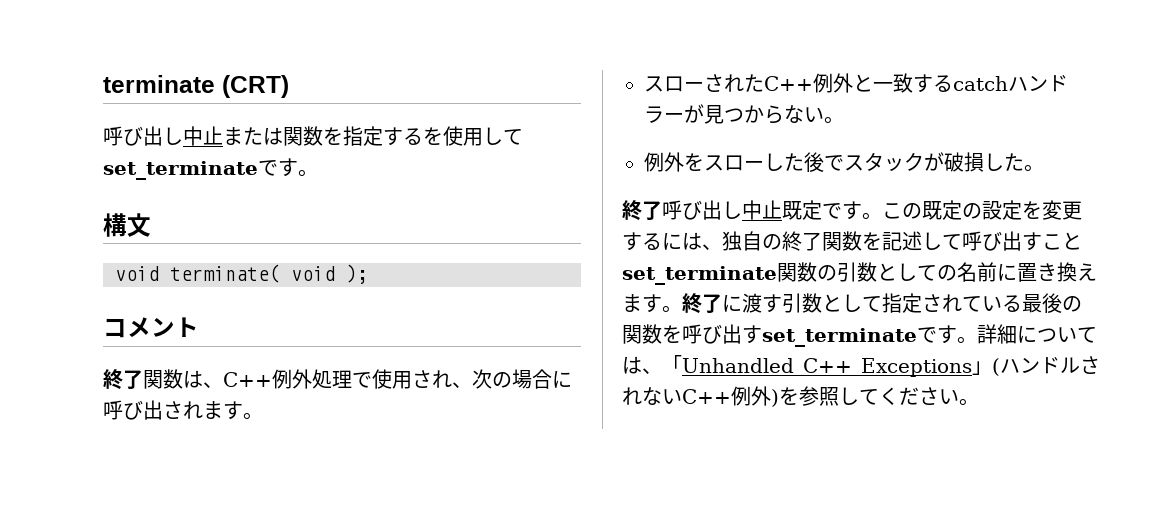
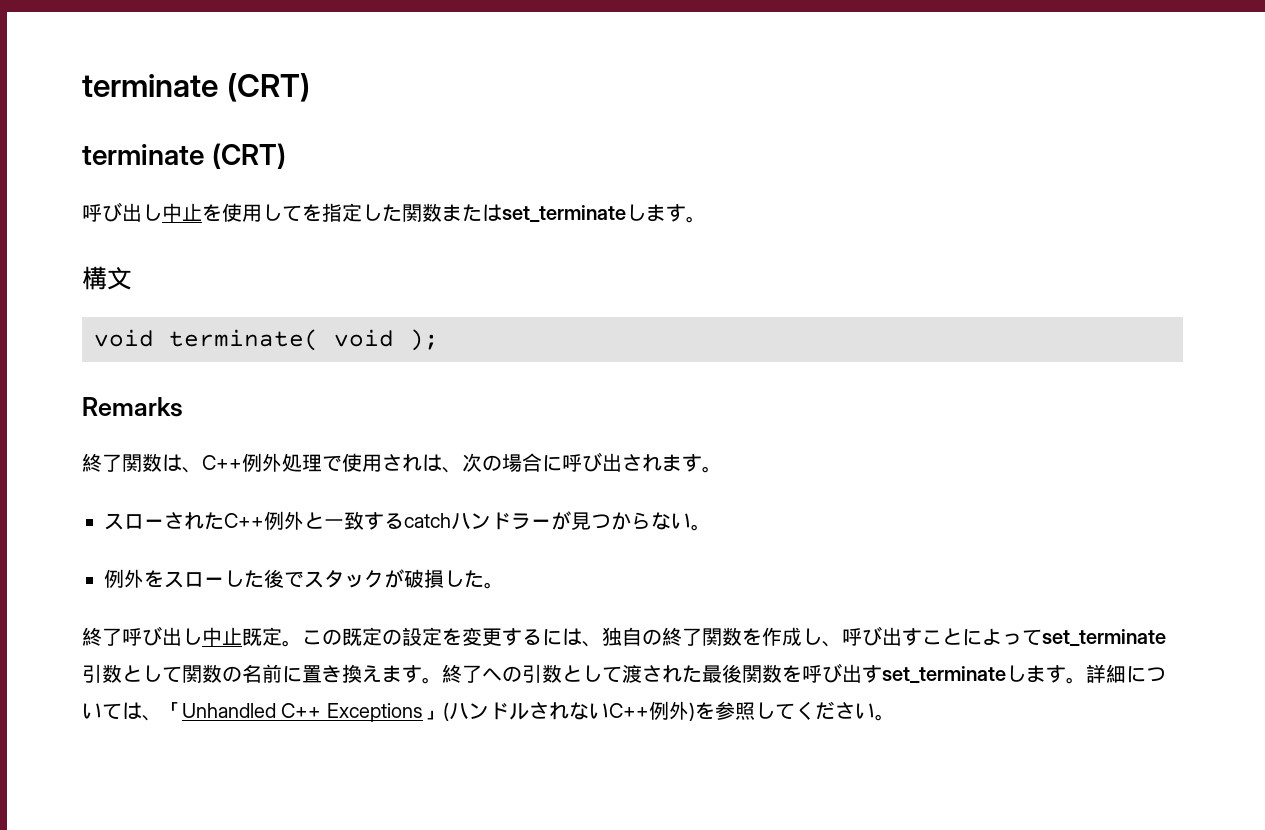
[103,75,289,98] [103,126,523,146] [103,160,278,180] terminate (CRT) // 呼び出し中止または関数を指定するを使用してset_terminateで -> [82,73,310,102] [82,143,286,169] [82,202,666,223] terminate (CRT) // terminate (CRT) // 呼び出し中止を使用してを指定した関数またはset_terminateしま
[103,317,199,338] コメント -> [82,397,183,417] Remarks
(452, 379) none -> [422,454,442,472] は
[822,201,862,220] です -> (282, 636) none
[882,231,962,251] 記述して -> [762,627,842,647] 作成し、
[622,262,937,285] set_terminate関数の引数として -> [962,628,1166,647] [82,664,222,683] によってset_terminate引数として関数
[722,293,1082,313] に渡す引数として指定されている最後の -> [482,664,742,683] への引数として渡された最後
[917,327,937,343] で -> [1006,665,1046,683] しま

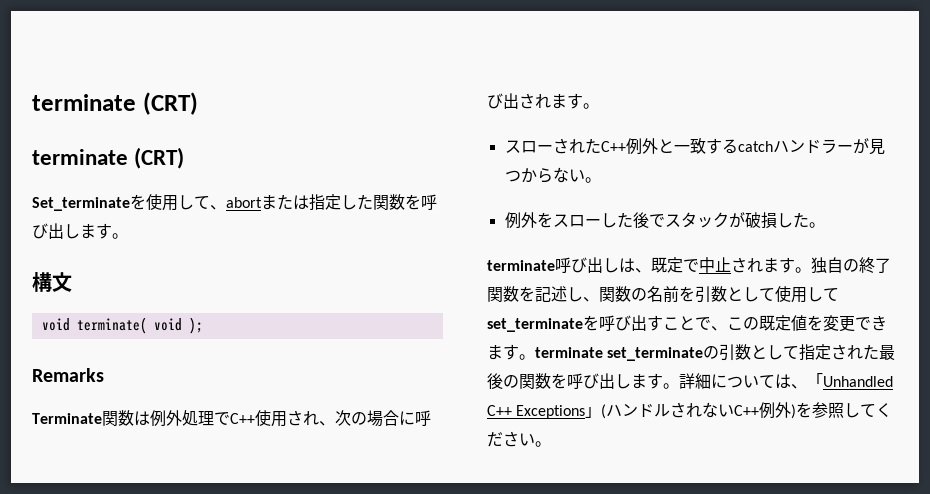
[82,202,322,222] 呼び出し中止を使用してを -> [32,194,309,211] Set_terminateを使用して、abortまたは
[442,204,626,223] またはset_terminate -> [405,194,437,210] [32,223,64,239] を呼び出
[82,453,242,473] 終了関数は、C++ -> [32,410,150,426] Terminate関数は
(342, 463) none -> [230,413,255,424] C++
[422,454,442,472] は -> (319, 418) none
[82,626,1166,647] [82,664,502,684] 終了呼び出し中止既定。この既定の設定を変更するには、独自の終了関数を作成し、呼び出すことによってset_terminate引数として関数の名前に置き換えます。終了へ -> [487,257,891,274] [487,286,839,303] [487,315,887,332] [487,344,704,361] terminate呼び出しは、既定で中止されます。独自の終了関数を記述し、関数の名前を引数として使用してset_terminateを呼び出すことで、この既定値を変更できます。terminate set_terminate
[622,664,642,683] 渡 -> [799,344,832,361] 指定
[742,663,1006,684] 関数を呼び出すset_terminate -> [503,373,615,389] の関数を呼び出

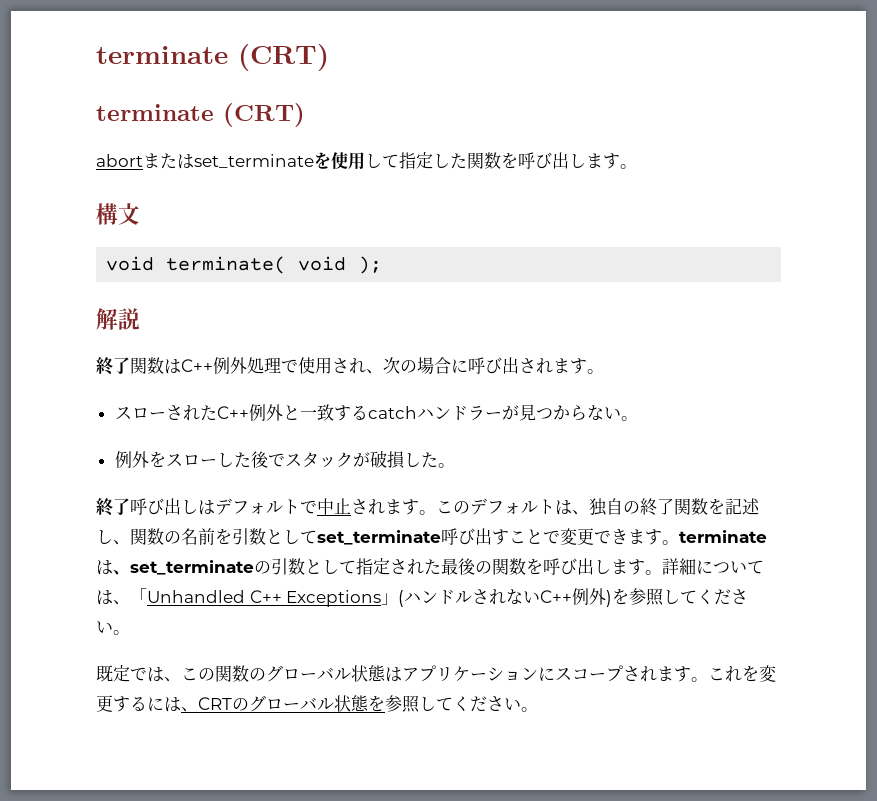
[32,194,309,211] Set_terminateを使用して、abortまたは -> [96,152,399,170] abortまたはset_terminateを使用して
[32,368,104,382] [32,410,150,426] Remarks // Terminate関数は -> [96,308,140,330] [96,357,213,375] 解説 // 終了関数はC++
[230,413,255,424] C++ -> (298, 366) none
[487,260,555,271] terminate -> [96,498,130,516] 終了
[635,257,683,273] 、既定 -> [215,498,300,515] デフォルト
(811, 270) none -> [436,498,589,515] このデフォルトは、
[775,286,839,303] [487,315,823,332] 使用してset_terminateを呼び出すことで、この既定値を -> [317,528,560,545] set_terminate呼び出すことで
(603, 352) none -> [96,560,130,575] は、
(551, 444) none -> [96,665,776,682] [96,695,538,713] // 既定では、この関数のグローバル状態はアプリケーションにスコープされます。これを変更するには、CRTのグローバル状態を参照してください。

